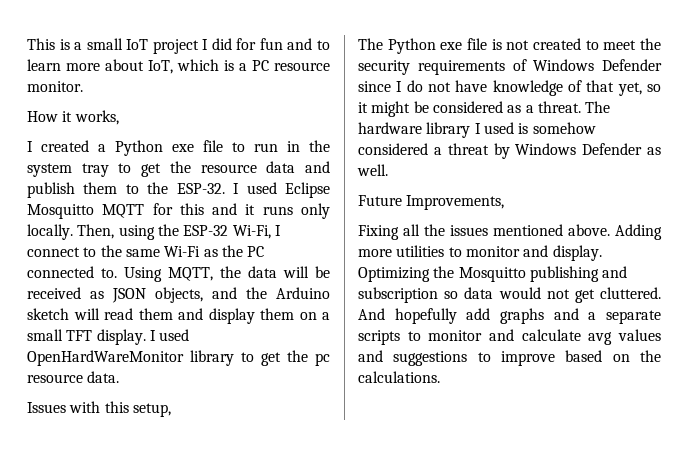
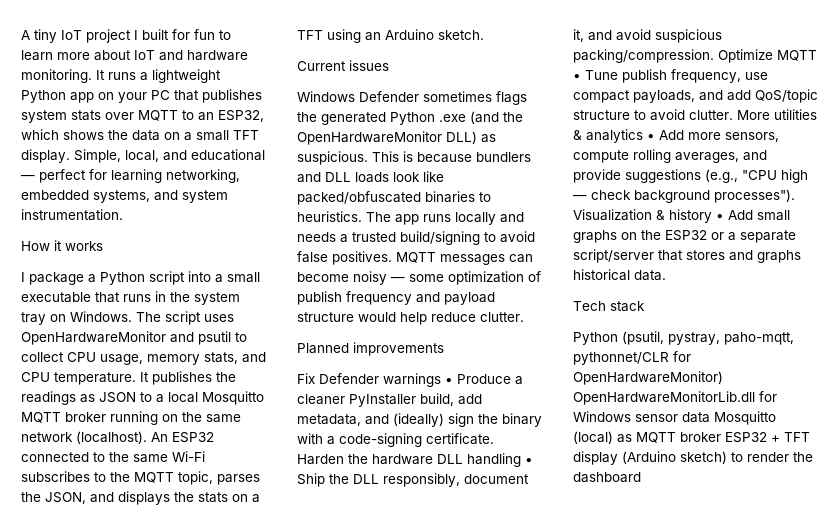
[27,38,123,50] This is a small -> [21,29,57,43] A tiny
[211,38,232,50] did -> [142,29,169,40] built
[287,38,313,50] and -> (215, 34) none
[148,59,330,74] [27,81,83,92] [27,110,119,125] [27,140,330,156] [27,161,331,177] [27,182,330,198] [27,203,330,219] [27,224,281,240] [27,245,265,257] [27,266,330,282] [27,287,330,303] [27,308,294,324] IoT, which is a PC resource monitor. // How it works, // I created a Python exe file to run in the system tray to get the resource data and publish them to the ESP-32. I used Eclipse Mosquitto MQTT for this and it runs only locally. Then, using the ESP-32 Wi-Fi, I connect to the same Wi-Fi as the PC connected to. Using MQTT, the data will be received as JSON objects, and the Arduino sketch will read them and display them -> [134,50,248,61] [21,69,221,83] [21,89,262,103] [21,110,264,123] [21,129,160,141] IoT and hardware monitoring. It runs a lightweight Python app on your PC that publishes system stats over MQTT to an ESP32, which shows the data
[149,329,190,341] [27,350,330,366] [27,371,120,383] [27,401,171,417] [358,38,661,54] [358,59,662,75] [358,80,661,96] [358,101,611,117] [358,122,596,138] [358,143,661,159] [357,164,388,176] [358,195,505,210] [358,224,662,240] [358,245,602,261] [358,266,628,282] [358,287,661,303] [358,308,661,324] [358,329,661,345] [358,350,661,366] [358,371,440,383] I used OpenHardWareMonitor library to get the pc resource data. // Issues with this setup, // The Python exe file is not created to meet the security requirements of Windows Defender since I do not have knowledge of that yet, so it might be considered as a threat. The hardware library I used is somehow considered a threat by Windows Defender as well. // Future Improvements, // Fixing all the issues mentioned above. Adding more utilities to monitor and display. Optimizing the Mosquitto publishing and subscription so data would not get cluttered. And hopefully add graphs and a separate scripts to monitor and calculate avg values and suggestions to improve based on the calculations. -> [74,149,265,163] [21,169,240,183] [21,190,228,203] [21,209,123,221] [21,240,103,251] [21,271,260,285] [21,291,240,305] [21,311,234,325] [21,331,247,345] [21,352,266,365] [21,371,236,385] [21,391,264,405] [21,411,241,425] [21,431,214,444] [21,451,205,463] [21,471,260,485] [21,491,260,505] [297,29,484,43] [297,60,389,71] [297,91,527,105] [297,111,523,125] [297,131,496,145] [297,151,531,165] [297,171,444,183] [297,191,491,205] [297,211,524,225] [297,231,535,245] [297,251,533,265] [297,271,541,285] [297,291,495,305] [297,312,524,325] [297,342,444,356] [297,373,523,387] [297,393,482,407] [297,413,542,427] [297,433,494,447] [297,453,533,467] [297,473,529,487] [573,29,722,43] [573,49,817,63] [573,69,768,83] [573,89,818,103] [573,109,817,121] [573,129,779,143] [573,149,767,163] [573,169,808,183] [573,189,795,203] [573,209,790,223] [573,230,796,243] [573,249,801,263] [573,269,666,281] [573,301,645,312] [573,331,794,345] [573,351,691,365] [573,371,723,385] [573,391,777,405] [573,411,776,425] [573,431,810,444] [573,451,813,465] [573,472,641,483] Simple, local, and educational — perfect for learning networking, embedded systems, and system instrumentation. // How it works // I package a Python script into a small executable that runs in the system tray on Windows. The script uses OpenHardwareMonitor and psutil to collect CPU usage, memory stats, and CPU temperature. It publishes the readings as JSON to a local Mosquitto MQTT broker running on the same network (localhost). An ESP32 connected to the same Wi-Fi subscribes to the MQTT topic, parses the JSON, and displays the stats on a TFT using an Arduino sketch. // Current issues // Windows Defender sometimes flags the generated Python .exe (and the OpenHardwareMonitor DLL) as suspicious. This is because bundlers and DLL loads look like packed/obfuscated binaries to heuristics. The app runs locally and needs a trusted build/signing to avoid false positives. MQTT messages can become noisy — some optimization of publish frequency and payload structure would help reduce clutter. // Planned improvements // Fix Defender warnings • Produce a cleaner PyInstaller build, add metadata, and (ideally) sign the binary with a code-signing certificate. Harden the hardware DLL handling • Ship the DLL responsibly, document it, and avoid suspicious packing/compression. Optimize MQTT • Tune publish frequency, use compact payloads, and add QoS/topic structure to avoid clutter. More utilities & analytics • Add more sensors, compute rolling averages, and provide suggestions (e.g., "CPU high — check background processes"). Visualization & history • Add small graphs on the ESP32 or a separate script/server that stores and graphs historical data. // Tech stack // Python (psutil, pystray, paho-mqtt, pythonnet/CLR for OpenHardwareMonitor) OpenHardwareMonitorLib.dll for Windows sensor data Mosquitto (local) as MQTT broker ESP32 + TFT display (Arduino sketch) to render the dashboard

